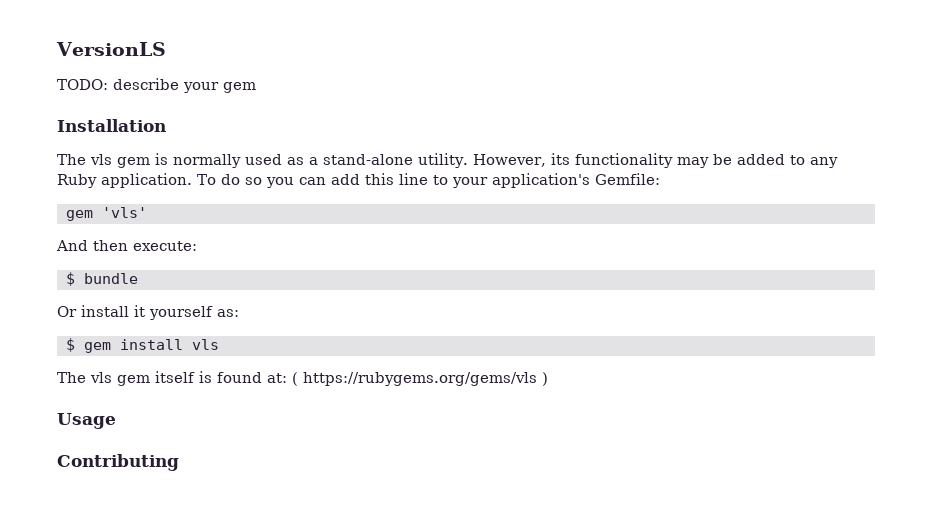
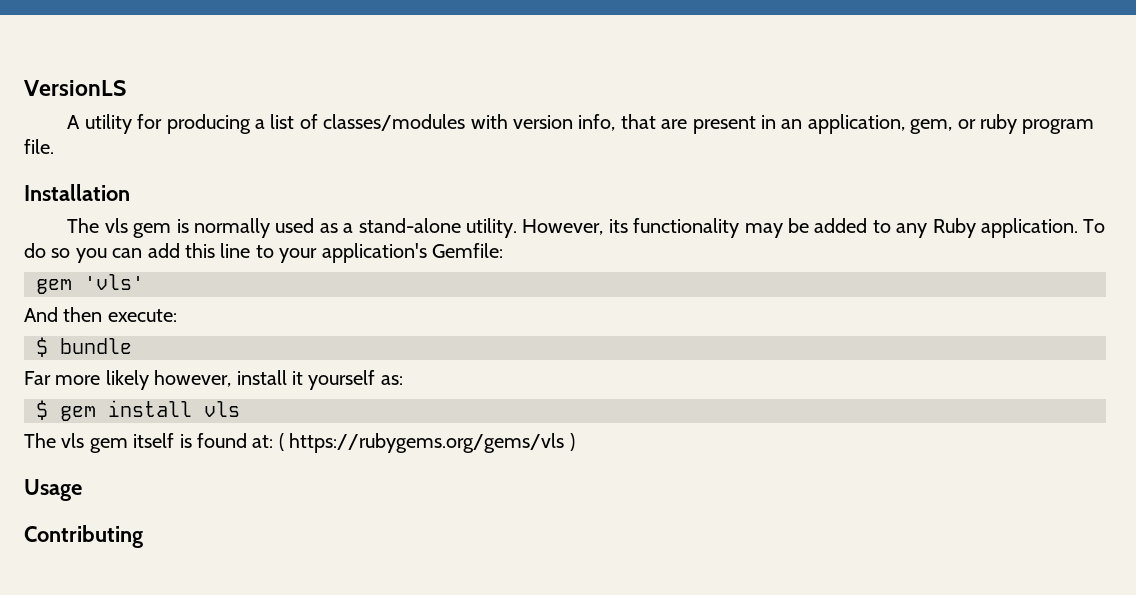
[57,78,256,93] TODO: describe your gem -> [67,114,1095,134] [24,139,54,154] A utility for producing a list of classes/modules with version info, that are present in an application, gem, or ruby program file.
[57,306,77,317] Or -> [24,370,232,390] Far more likely however,

